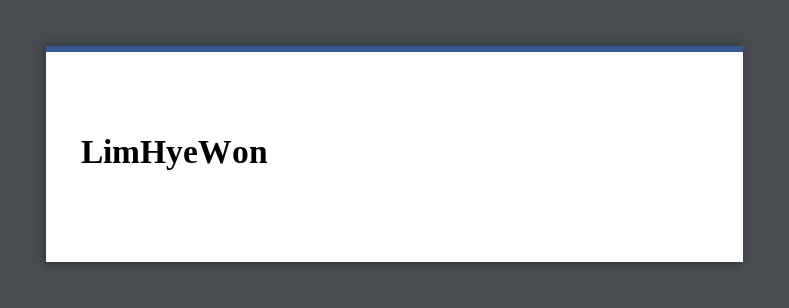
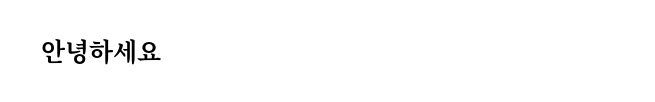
[81,139,268,170] LimHyeWon -> [41,39,161,65] 안녕하세요

